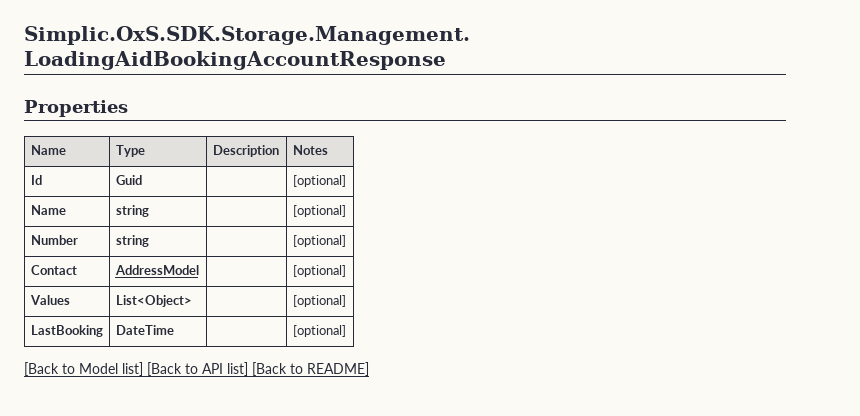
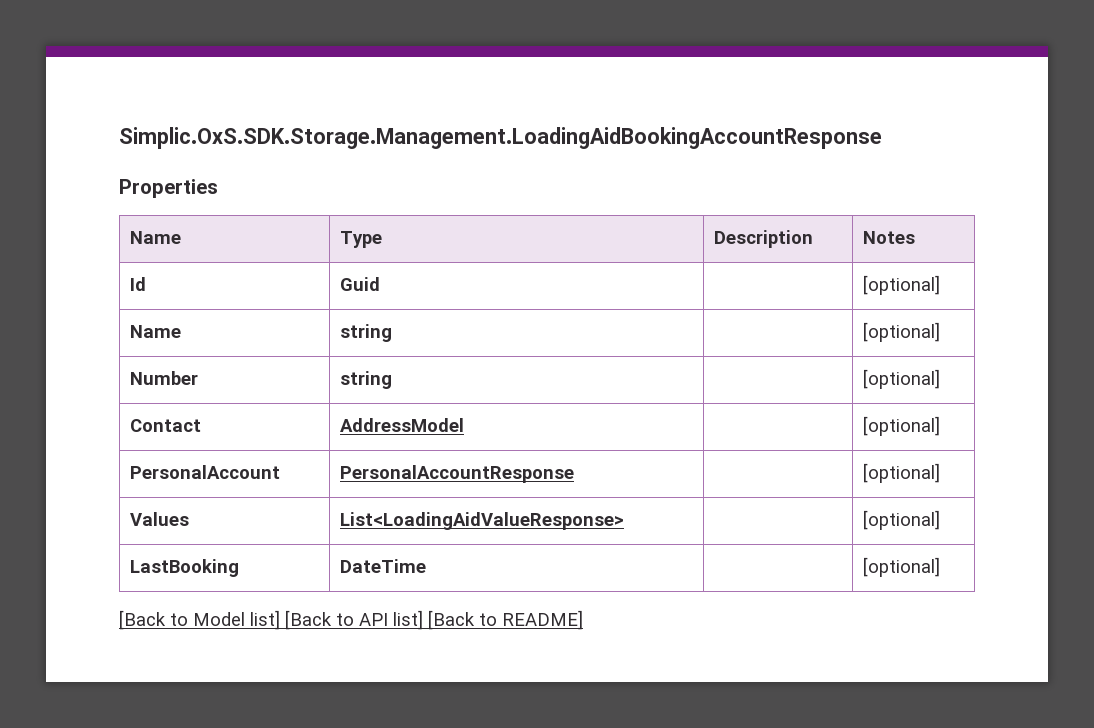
(346, 271) none -> [129,465,280,479] [339,465,574,483] [862,463,940,483] // PersonalAccount | PersonalAccountResponse | | [optional]
[115,295,192,307] List<Object> -> [339,512,624,530] List<LoadingAidValueResponse>

